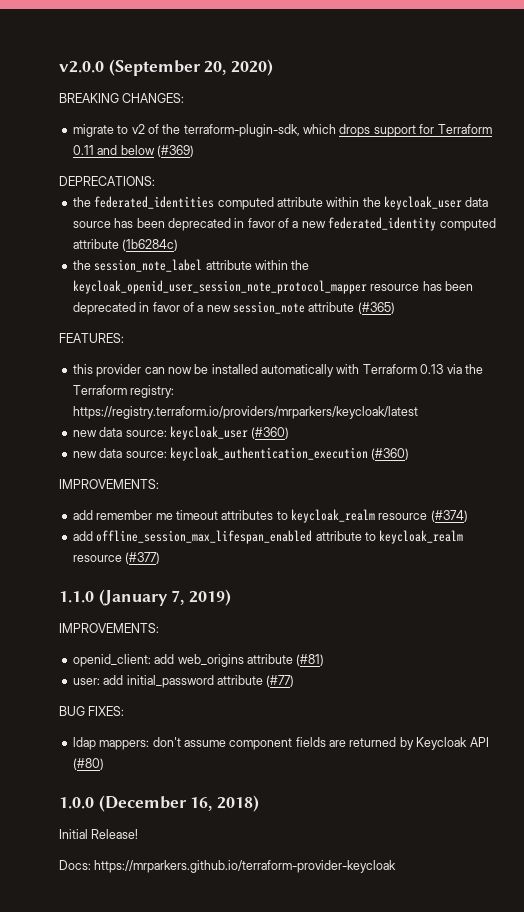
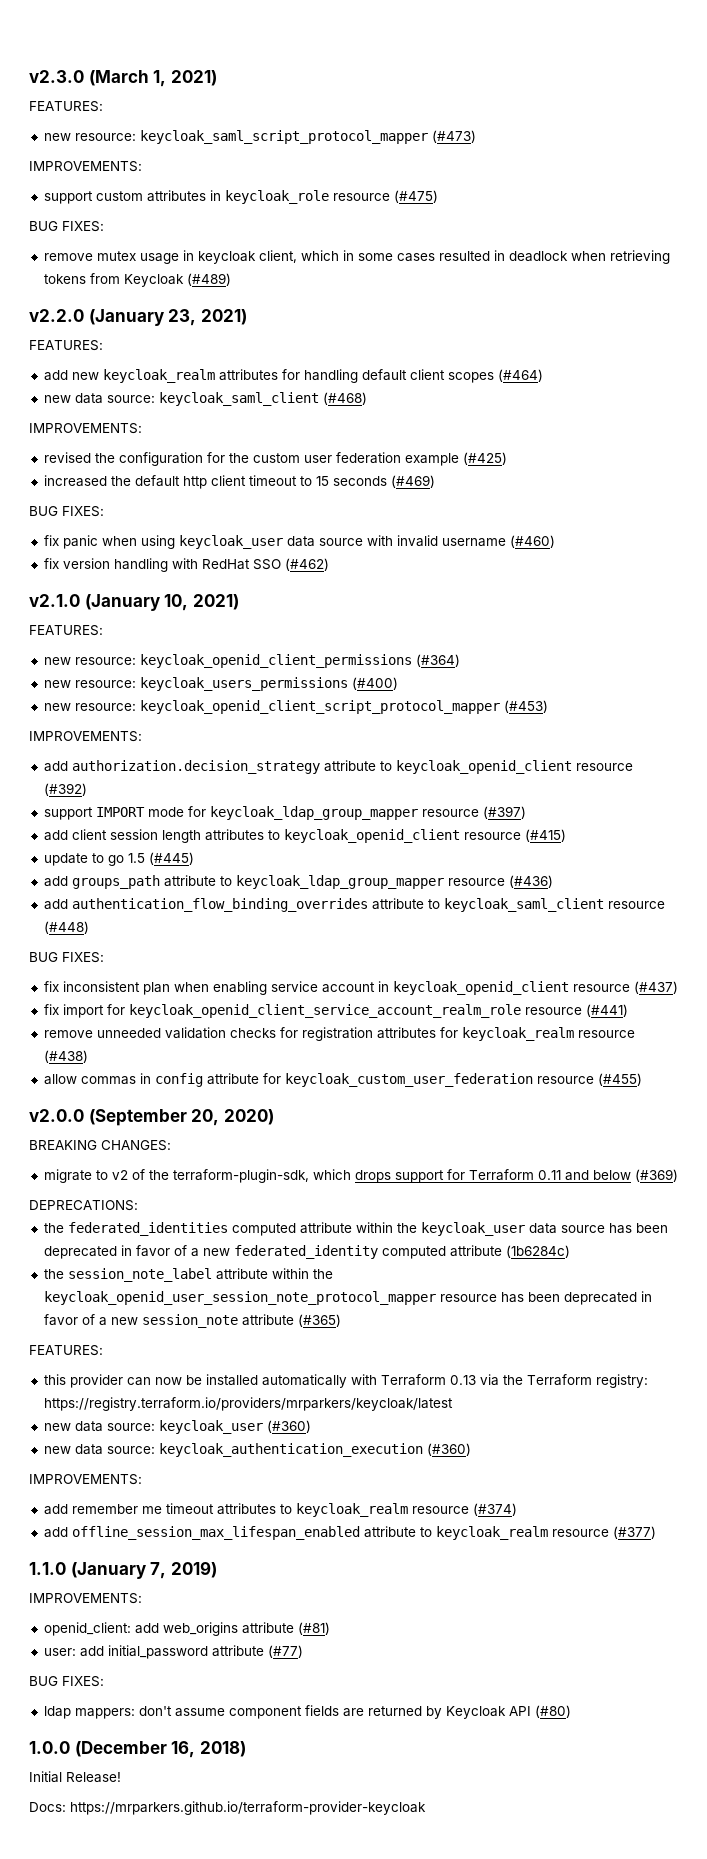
(59, 67) none -> [29,70,217,87] [29,101,103,112] [43,130,476,144] [29,161,142,172] [43,190,438,204] [29,221,104,232] [43,250,670,264] [43,273,231,287] [29,309,247,326] [29,340,103,351] [43,369,543,383] [43,392,367,406] [29,423,142,434] [43,452,507,466] [43,475,435,489] [29,506,104,517] [43,535,555,549] [43,558,329,572] [29,594,239,611] [29,625,103,636] [43,654,460,668] [43,677,398,691] [43,700,548,714] [29,731,142,742] [43,760,633,774] [43,783,87,796] [43,806,526,820] [43,829,566,843] [43,852,194,866] [43,875,553,889] [43,898,665,912] [43,921,89,934] [29,952,104,963] [43,981,678,995] [43,1004,628,1018] [43,1027,635,1041] [43,1050,88,1063] [43,1073,642,1087] v2.3.0 (March 1, 2021) // FEATURES: // new resource: keycloak_saml_script_protocol_mapper (#473) // IMPROVEMENTS: // support custom attributes in keycloak_role resource (#475) // BUG FIXES: // remove mutex usage in keycloak client, which in some cases resulted in deadlock when retrieving tokens from Keycloak (#489) // v2.2.0 (January 23, 2021) // FEATURES: // add new keycloak_realm attributes for handling default client scopes (#464) // new data source: keycloak_saml_client (#468) // IMPROVEMENTS: // revised the configuration for the custom user federation example (#425) // increased the default http client timeout to 15 seconds (#469) // BUG FIXES: // fix panic when using keycloak_user data source with invalid username (#460) // fix version handling with RedHat SSO (#462) // v2.1.0 (January 10, 2021) // FEATURES: // new resource: keycloak_openid_client_permissions (#364) // new resource: keycloak_users_permissions (#400) // new resource: keycloak_openid_client_script_protocol_mapper (#453) // IMPROVEMENTS: // add authorization.decision_strategy attribute to keycloak_openid_client resource (#392) // support IMPORT mode for keycloak_ldap_group_mapper resource (#397) // add client session length attributes to keycloak_openid_client resource (#415) // update to go 1.5 (#445) // add groups_path attribute to keycloak_ldap_group_mapper resource (#436) // add authentication_flow_binding_overrides attribute to keycloak_saml_client resource (#448) // BUG FIXES: // fix inconsistent plan when enabling service account in keycloak_openid_client resource (#437) // fix import for keycloak_openid_client_service_account_realm_role resource (#441) // remove unneeded validation checks for registration attributes for keycloak_realm resource (#438) // allow commas in config attribute for keycloak_custom_user_federation resource (#455) //

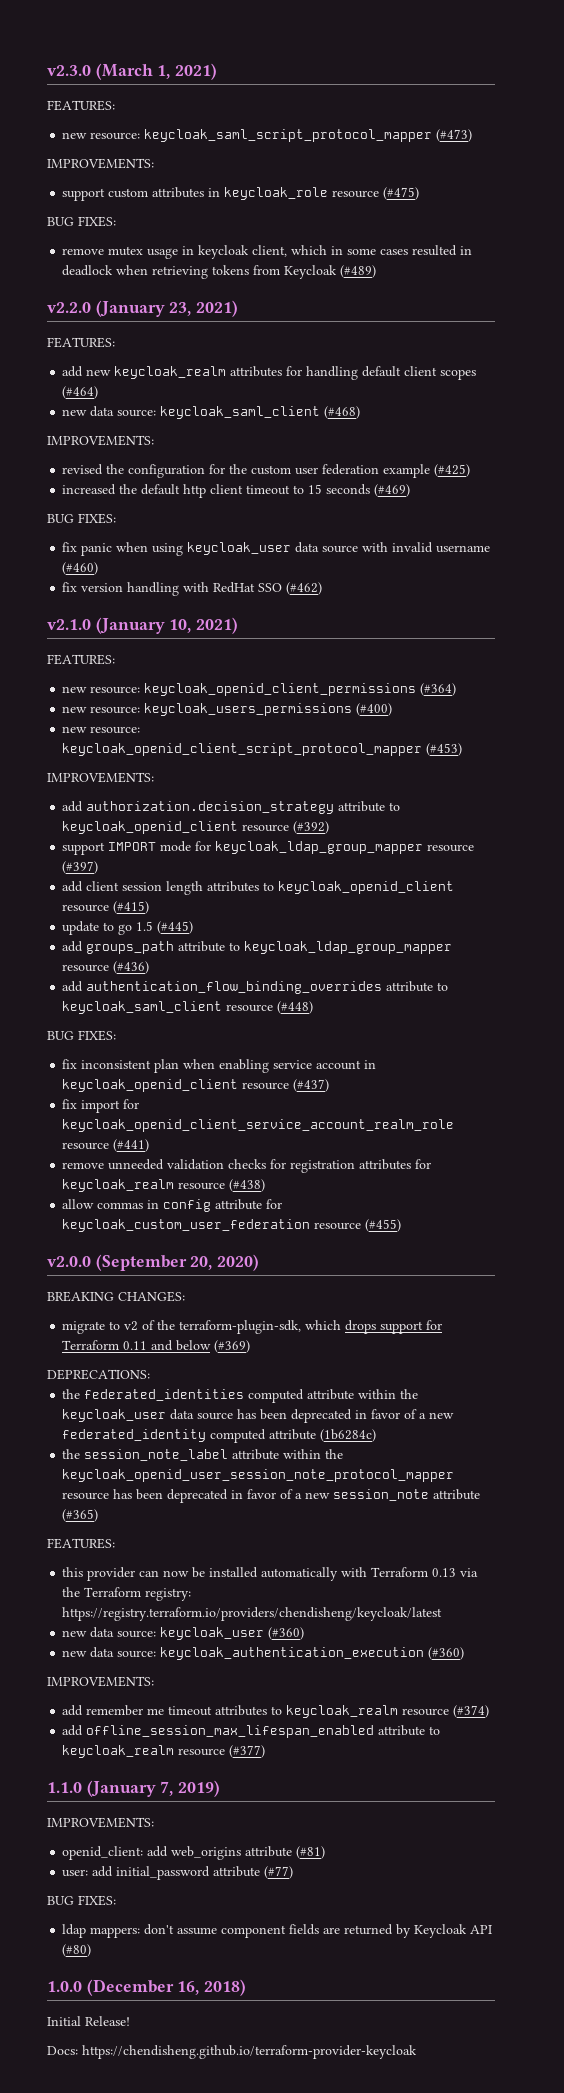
[43,1397,453,1411] https://registry.terraform.io/providers/mrparkers/keycloak/latest -> [62,1607,443,1621] https://registry.terraform.io/providers/chendisheng/keycloak/latest
[70,1801,426,1815] https://mrparkers.github.io/terraform-provider-keycloak -> [82,2045,417,2059] https://chendisheng.github.io/terraform-provider-keycloak

